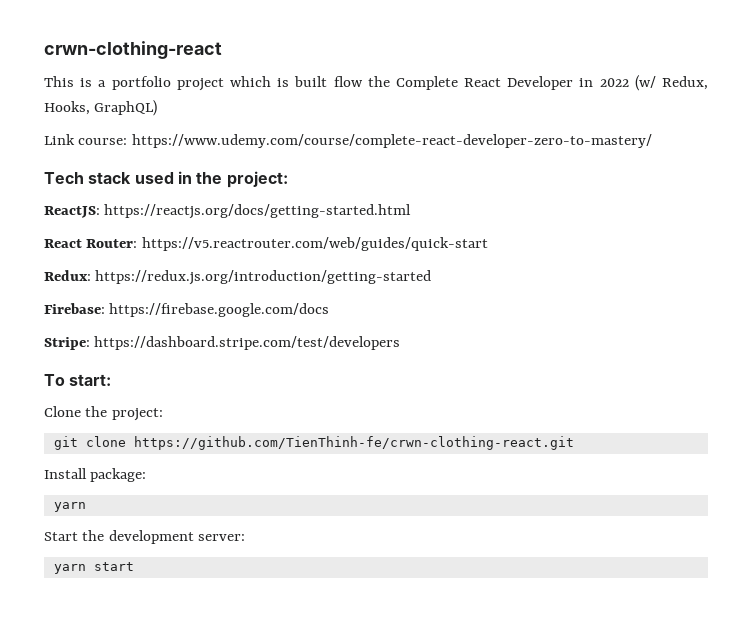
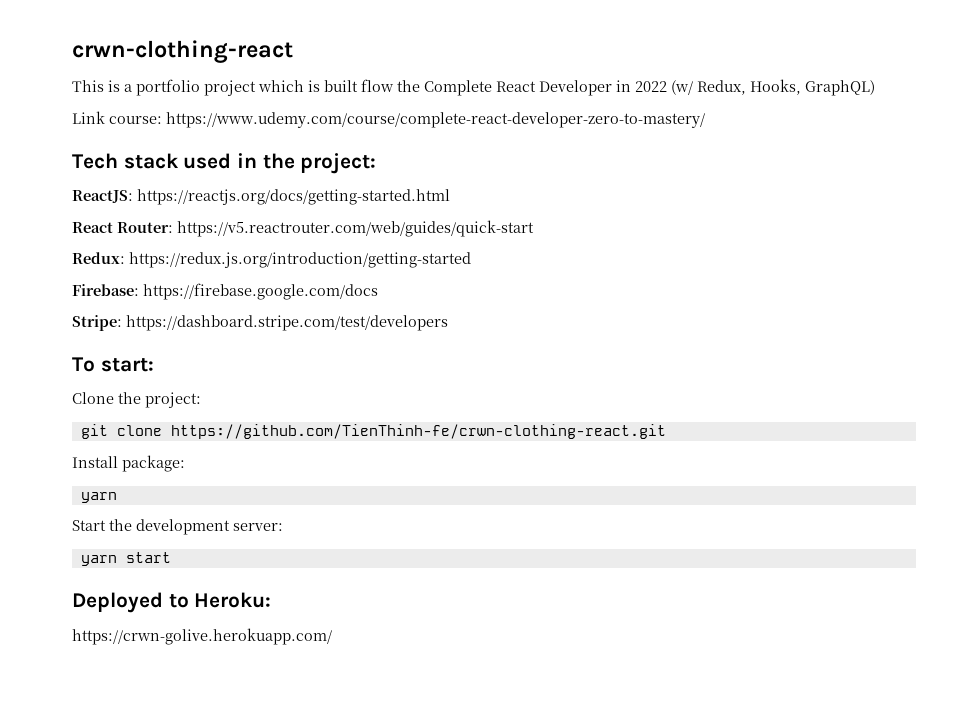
(134, 566) none -> [72,592,272,613] [72,628,332,645] // Deployed to Heroku: // https://crwn-golive.herokuapp.com/

